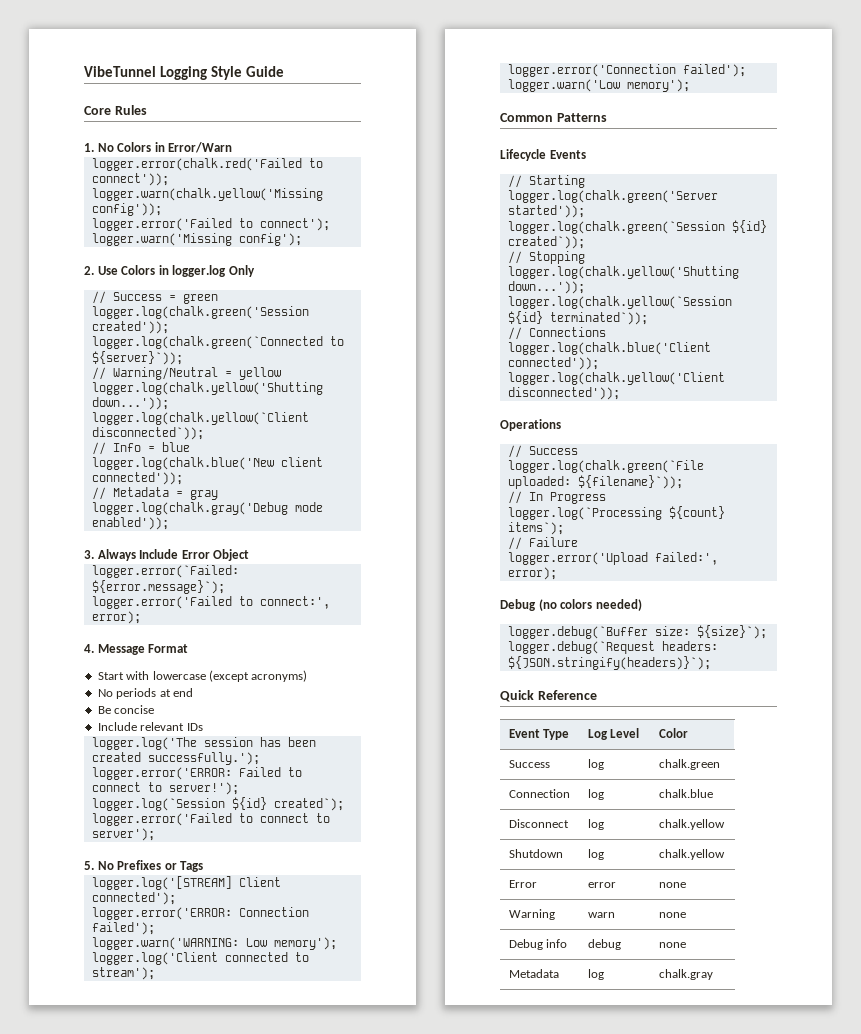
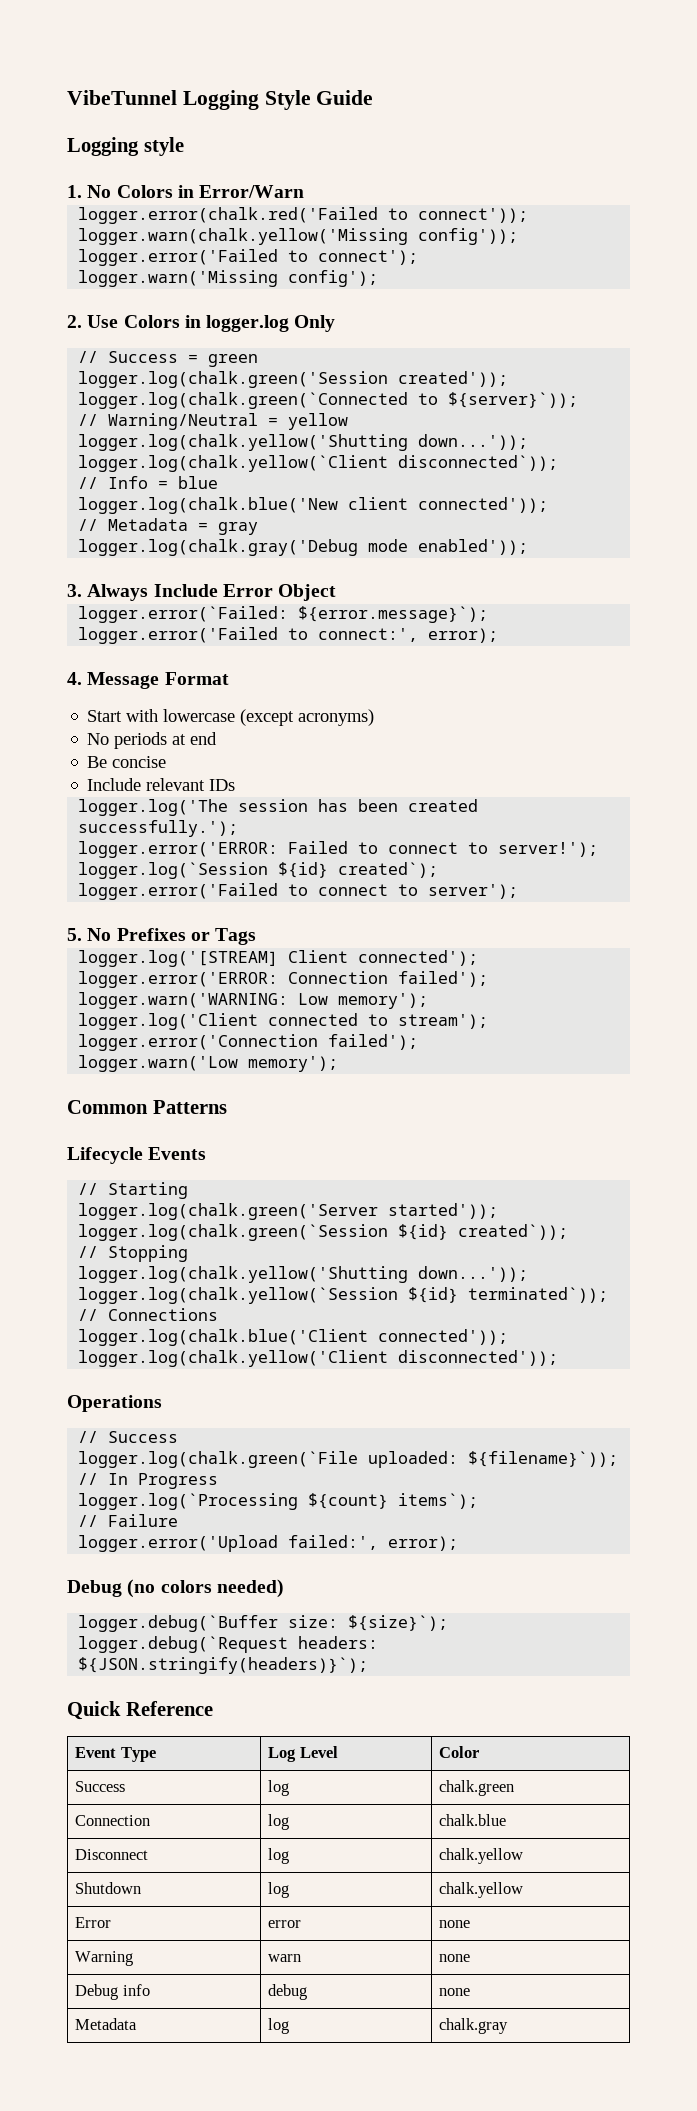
[84,105,147,115] Core Rules -> [67,137,184,156] Logging style

